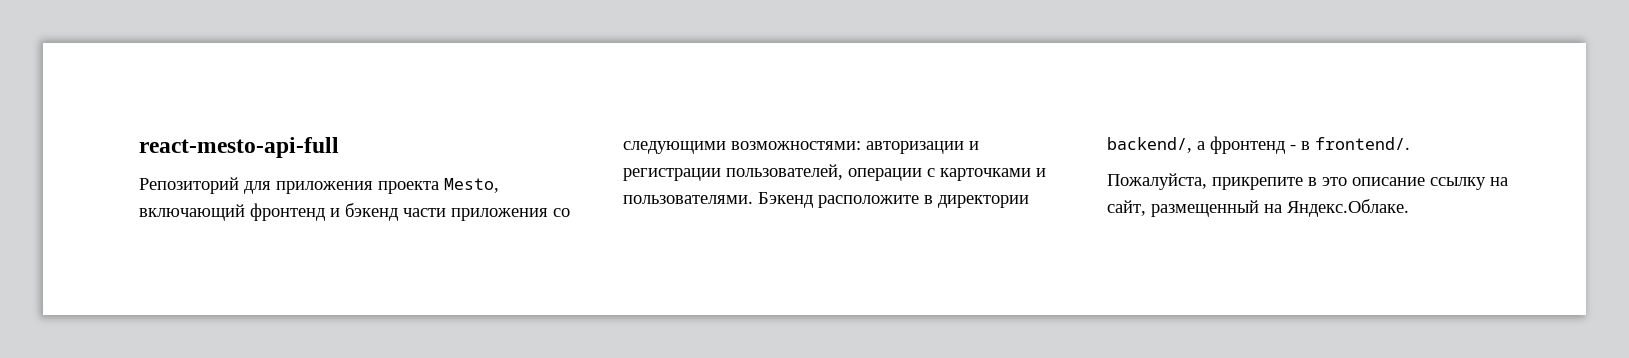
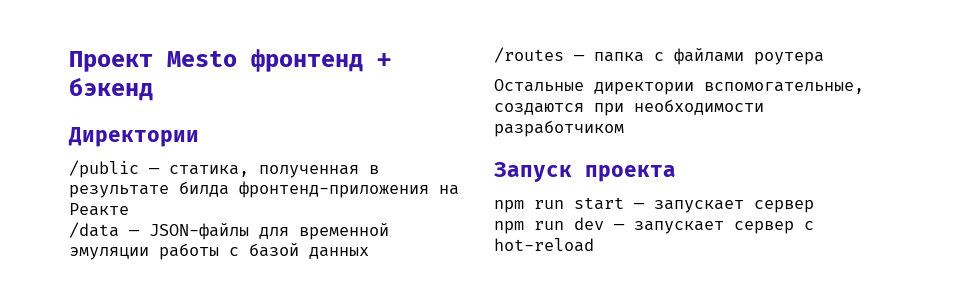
[139,137,339,158] [139,177,499,194] [139,203,570,221] [623,141,979,154] [623,164,1046,181] [623,192,1029,208] [1107,136,1410,154] [1107,173,1508,190] [1107,199,1409,217] react-mesto-api-full // Репозиторий для приложения проекта Mesto, включающий фронтенд и бэкенд части приложения со следующими возможностями: авторизации и регистрации пользователей, операции с карточками и пользователями. Бэкенд расположите в директории backend/, а фронтенд - в frontend/. // Пожалуйста, прикрепите в это описание ссылку на сайт, размещенный на Яндекс.Облаке. -> [69,49,391,72] [69,77,153,101] [68,127,199,147] [69,160,379,178] [69,181,459,198] [69,203,129,216] [69,222,389,240] [69,243,369,260] [494,47,824,65] [494,79,864,95] [494,99,764,116] [494,120,624,137] [494,162,676,182] [494,197,814,213] [494,217,814,234] [494,238,594,252] Проект Mesto фронтенд + бэкенд // Директории // /public — статика, полученная в результате билда фронтенд-приложения на Реакте // /data — JSON-файлы для временной эмуляции работы с базой данных // /routes — папка с файлами роутера // Остальные директории вспомогательные, создаются при необходимости разработчиком // Запуск проекта // npm run start — запускает сервер // npm run dev — запускает сервер с hot-reload

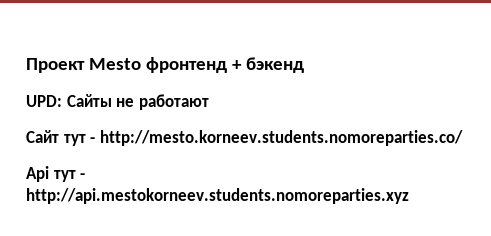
[68,127,199,147] [69,160,379,178] [69,181,459,198] [69,203,129,216] [69,222,389,240] [69,243,369,260] [494,47,824,65] [494,79,864,95] [494,99,764,116] [494,120,624,137] [494,162,676,182] [494,197,814,213] [494,217,814,234] [494,238,594,252] Директории // /public — статика, полученная в результате билда фронтенд-приложения на Реакте // /data — JSON-файлы для временной эмуляции работы с базой данных // /routes — папка с файлами роутера // Остальные директории вспомогательные, создаются при необходимости разработчиком // Запуск проекта // npm run start — запускает сервер // npm run dev — запускает сервер с hot-reload -> [26,94,209,110] [26,130,463,146] [26,166,86,182] [26,188,409,204] UPD: Сайты не работают // Сайт тут - http://mesto.korneev.students.nomoreparties.co/ // Api тут - http://api.mestokorneev.students.nomoreparties.xyz

